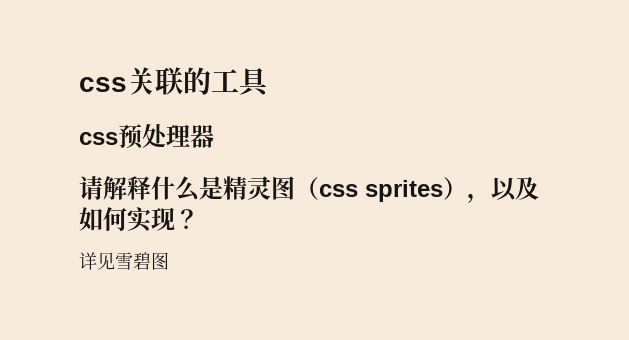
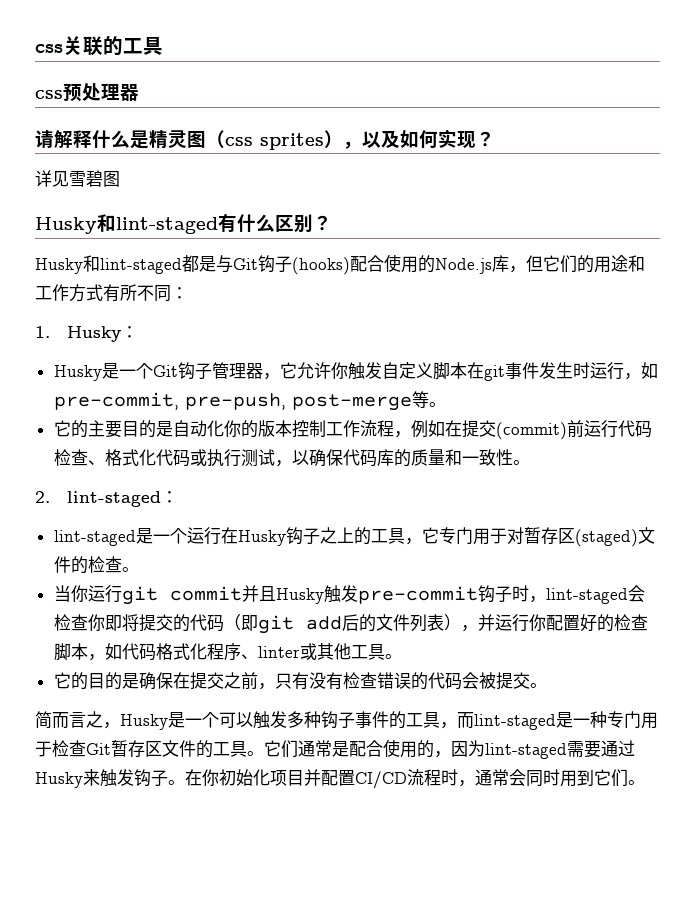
(169, 261) none -> [35,214,332,234] [35,254,645,275] [35,284,188,302] [35,326,138,342] [53,362,658,381] [53,391,446,411] [53,420,652,440] [53,449,530,467] [35,491,178,507] [53,527,655,547] [53,556,139,574] [53,585,645,605] [53,614,648,634] [53,643,402,661] [53,672,547,690] [35,711,658,730] [35,739,635,759] [35,769,645,789] // Husky和lint-staged有什么区别？ // Husky和lint-staged都是与Git钩子(hooks)配合使用的Node.js库，但它们的用途和工作方式有所不同： // 1. Husky： // Husky是一个Git钩子管理器，它允许你触发自定义脚本在git事件发生时运行，如pre-commit, pre-push, post-merge等。 // 它的主要目的是自动化你的版本控制工作流程，例如在提交(commit)前运行代码检查、格式化代码或执行测试，以确保代码库的质量和一致性。 // 2. lint-staged： // lint-staged是一个运行在Husky钩子之上的工具，它专门用于对暂存区(staged)文件的检查。 // 当你运行git commit并且Husky触发pre-commit钩子时，lint-staged会检查你即将提交的代码（即git add后的文件列表），并运行你配置好的检查脚本，如代码格式化程序、linter或其他工具。 // 它的目的是确保在提交之前，只有没有检查错误的代码会被提交。 // 简而言之，Husky是一个可以触发多种钩子事件的工具，而lint-staged是一种专门用于检查Git暂存区文件的工具。它们通常是配合使用的，因为lint-staged需要通过Husky来触发钩子。在你初始化项目并配置CI/CD流程时，通常会同时用到它们。

